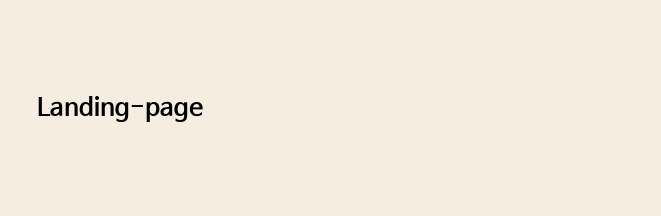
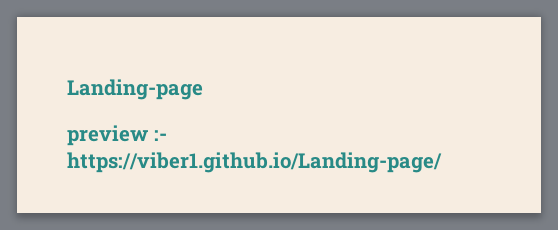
(203, 109) none -> [67,125,167,146] [67,152,442,173] // preview :- https://viber1.github.io/Landing-page/

